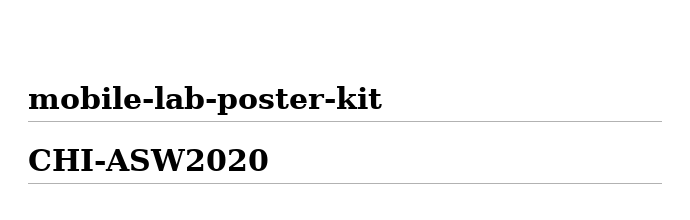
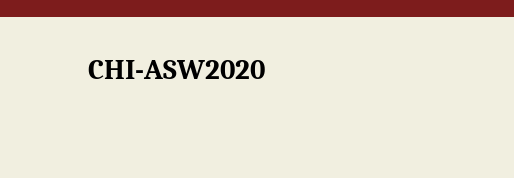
[28,86,382,115] mobile-lab-poster-kit // -> (88, 69) none

